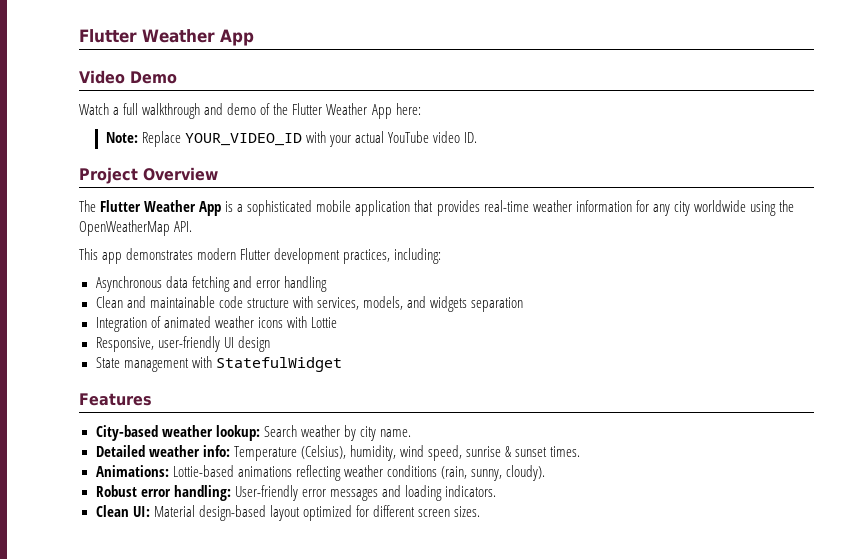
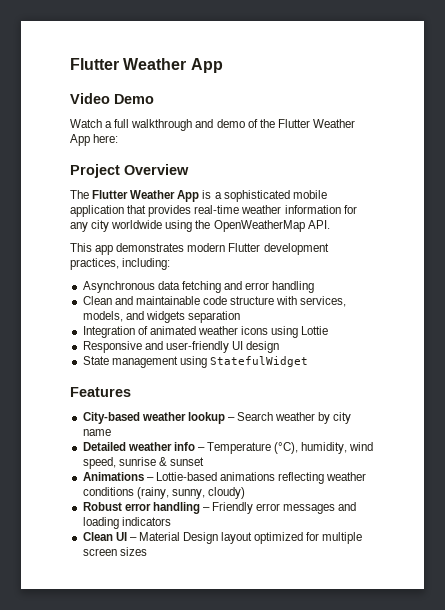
[105,131,478,147] // Note: Replace YOUR_VIDEO_ID with your actual YouTube video ID. -> (119, 138) none
[286,316,307,328] with -> [271,326,299,338] using
[95,337,154,352] Responsive, -> [82,341,163,353] Responsive and
[191,356,212,368] with -> [179,356,207,368] using
[215,425,260,441] lookup: -> [187,412,235,424] lookup –
[379,429,411,437] name. -> [82,429,111,436] name
[202,445,346,461] info: Temperature (Celsius), -> [173,442,299,454] info – Temperature (°C),
[550,446,581,457] [95,465,169,477] times. // Animations: -> [82,472,154,481] // Animations –
[440,465,545,481] (rain, sunny, cloudy). -> [136,487,245,499] (rainy, sunny, cloudy)
[173,485,298,501] handling: User-friendly -> [152,502,254,514] handling – Friendly
[444,485,496,497] [95,505,480,521] indicators. // Clean UI: Material design-based layout optimized for different screen sizes. -> [121,517,171,526] [82,532,363,544] [82,547,147,556] indicators // Clean UI – Material Design layout optimized for multiple screen sizes

